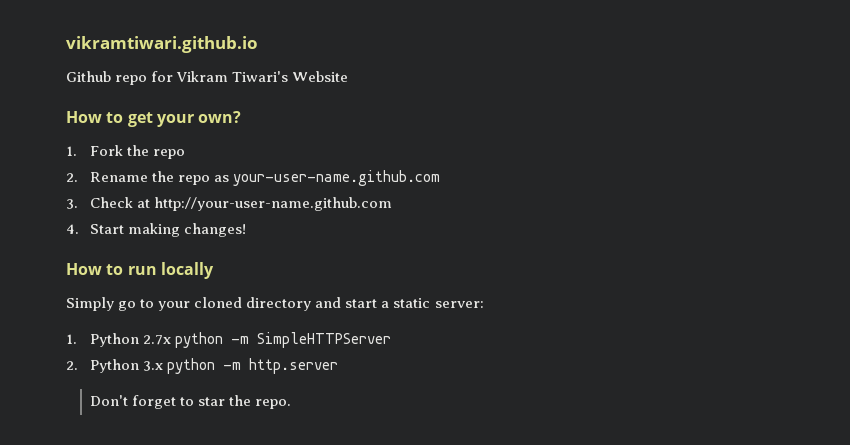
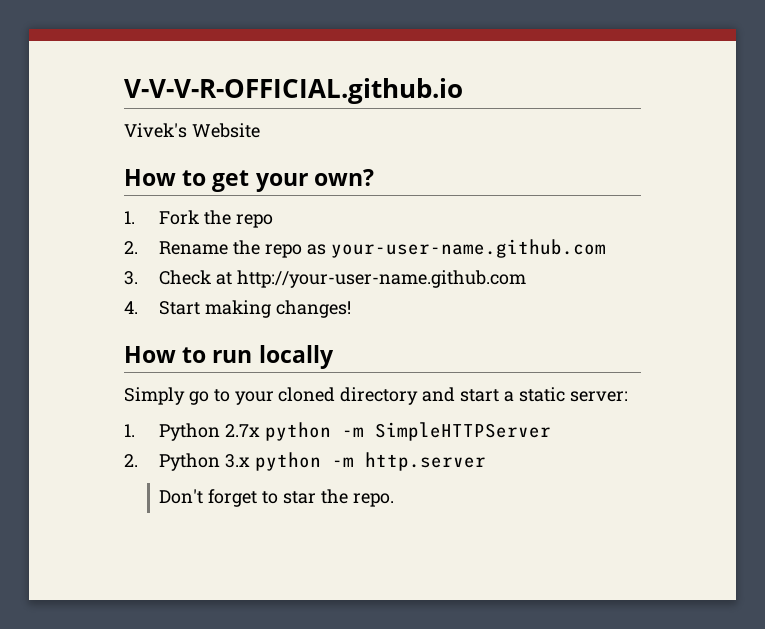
[66,36,258,53] [66,71,289,85] vikramtiwari.github.io // Github repo for Vikram Tiwari's -> [124,78,463,104] [124,123,187,138] V-V-V-R-OFFICIAL.github.io // Vivek's

